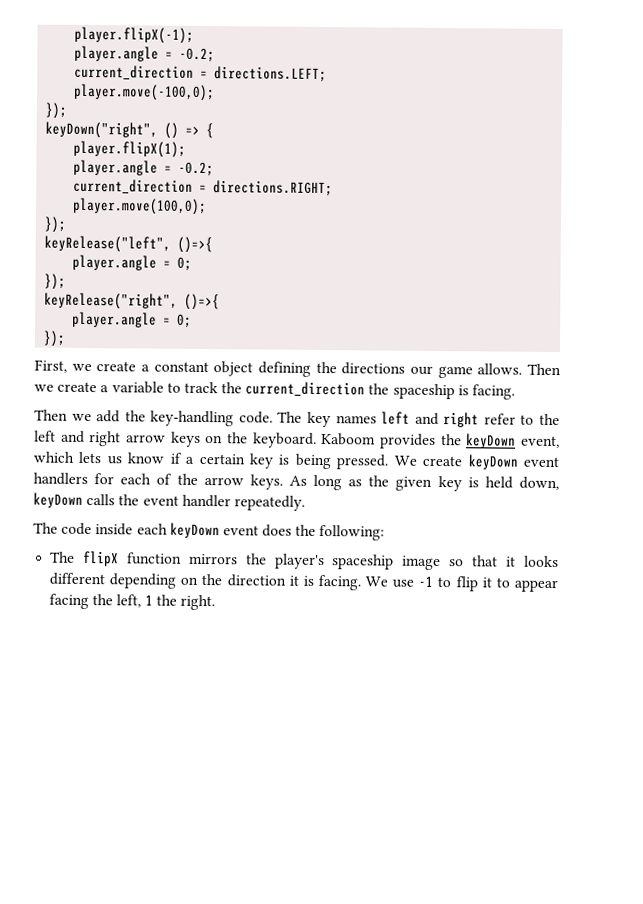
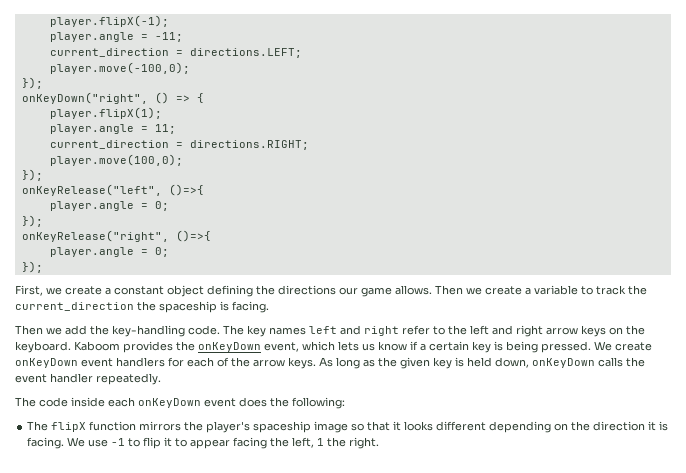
[179,47,216,63] -0.2; -> [154,32,183,42] -11;
[45,121,159,139] keyDown("right", -> [21,92,148,104] onKeyDown("right",
[178,161,215,177] -0.2; -> [154,124,176,134] 11;
[44,235,214,254] [72,254,193,271] [44,273,67,290] [44,292,179,310] keyRelease("left", ()=>{ // player.angle = 0; // }); // keyRelease("right", -> [21,184,204,196] [49,201,169,211] [21,215,43,227] [21,230,169,242] onKeyRelease("left", ()=>{ // player.angle = 0; // }); // onKeyRelease("right",
[466,433,517,449] keyDown -> [198,342,261,352] onKeyDown
[467,454,518,470] keyDown -> [15,358,78,368] onKeyDown
[33,492,83,508] keyDown -> [532,358,595,368] onKeyDown
[169,522,220,539] keyDown -> [138,398,201,408] onKeyDown

